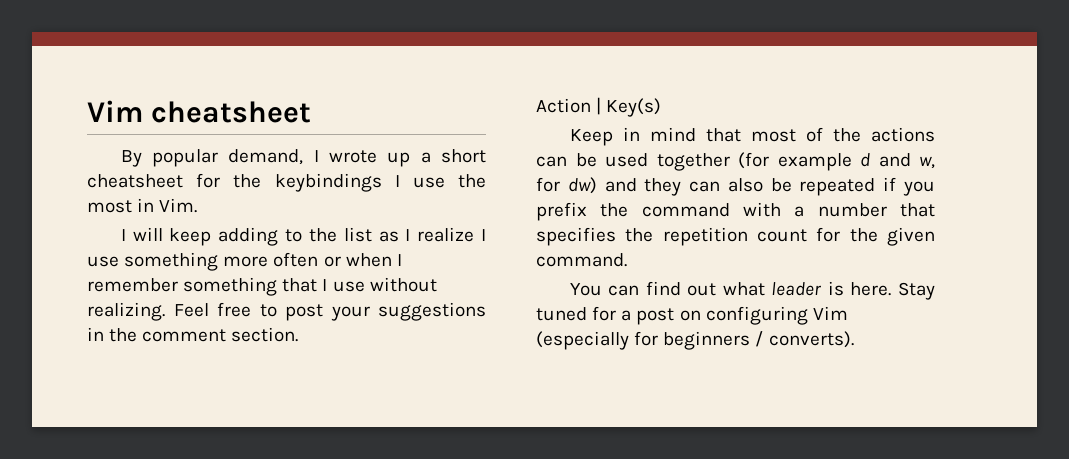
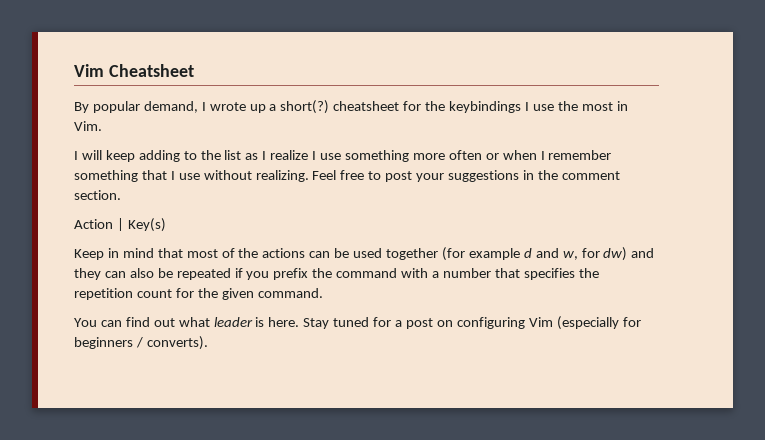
[87,100,312,123] Vim cheatsheet -> [74,64,194,77] Vim Cheatsheet
[441,149,486,163] short -> [280,100,330,114] short(?)

